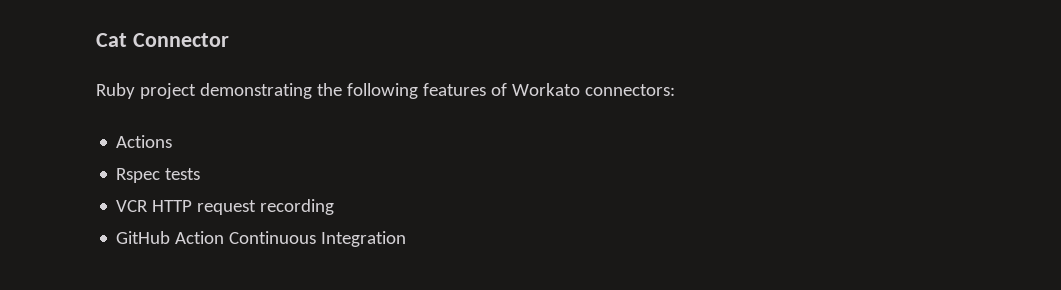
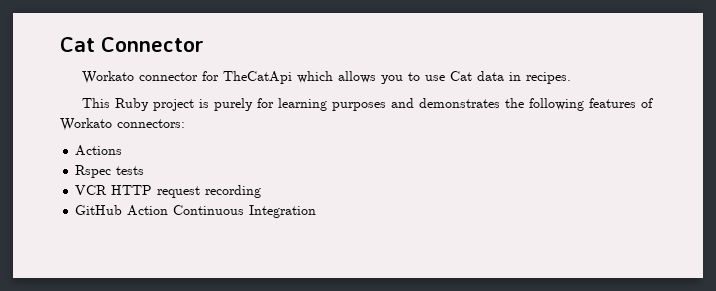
[96,83,312,99] Ruby project demonstrating -> [81,71,571,84] [81,98,500,111] Workato connector for TheCatApi which allows you to use Cat data in recipes. // This Ruby project is purely for learning purposes and demonstrates

